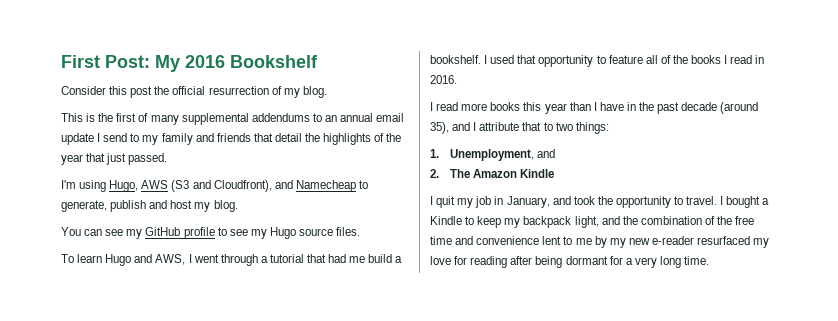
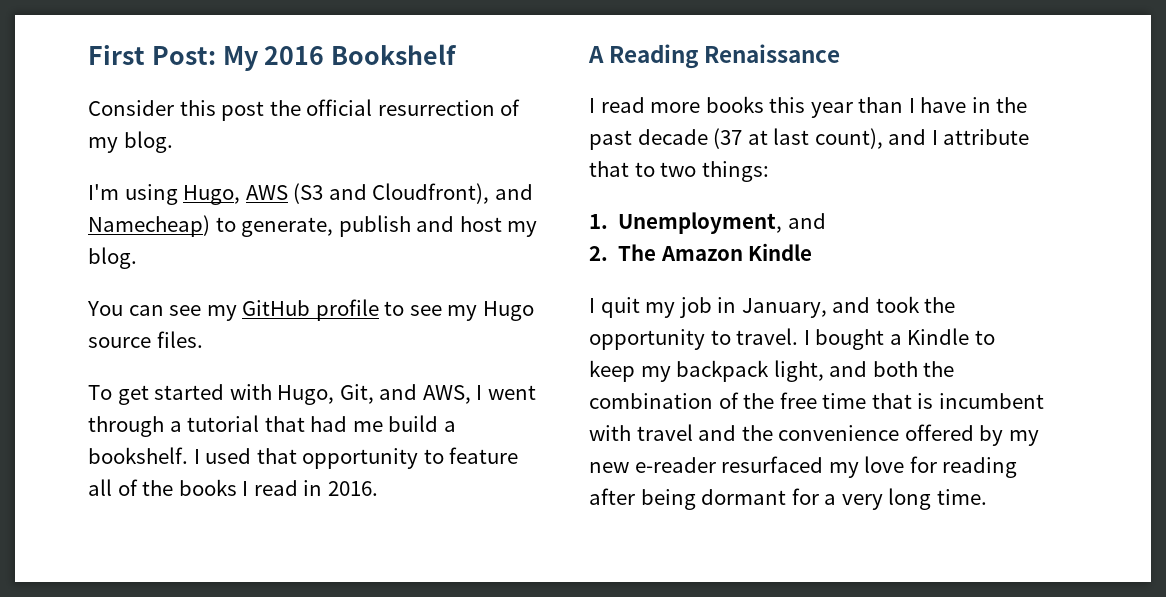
[61,113,405,125] [61,133,402,145] [61,153,168,165] // This is the first of many supplemental addendums to an annual email update I send to my family and friends that detail the highlights of the year that just passed. -> (173, 142) none
[295,180,356,192] Namecheap -> [88,215,210,237] Namecheap)
[77,254,132,266] learn Hugo -> [117,384,374,405] get started with Hugo, Git,
(457, 79) none -> [588,44,841,69] // A Reading Renaissance
[720,102,759,114] [430,122,449,134] (around 35), -> [713,128,883,149] (37 at last count),
(620, 220) none -> [872,361,918,377] both
[455,236,592,245] and convenience lent to me -> [871,393,1044,409] [589,424,974,441] that is incumbent with travel and the convenience offered

